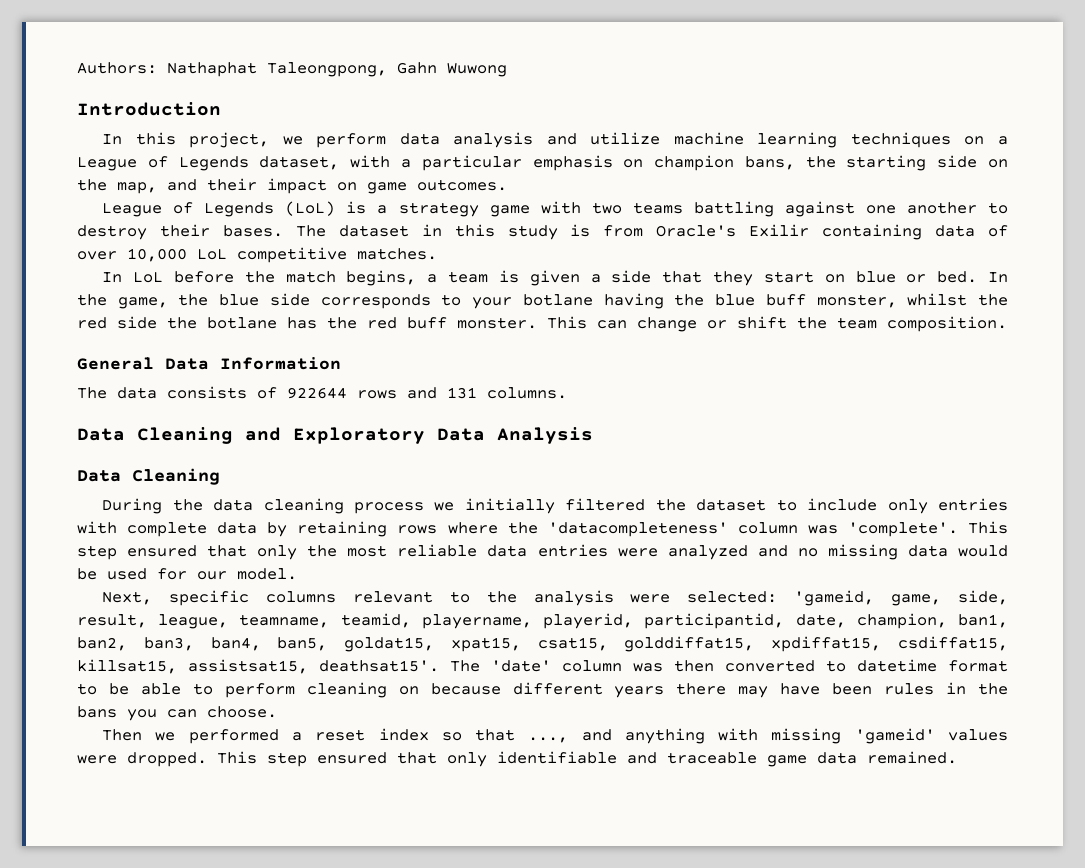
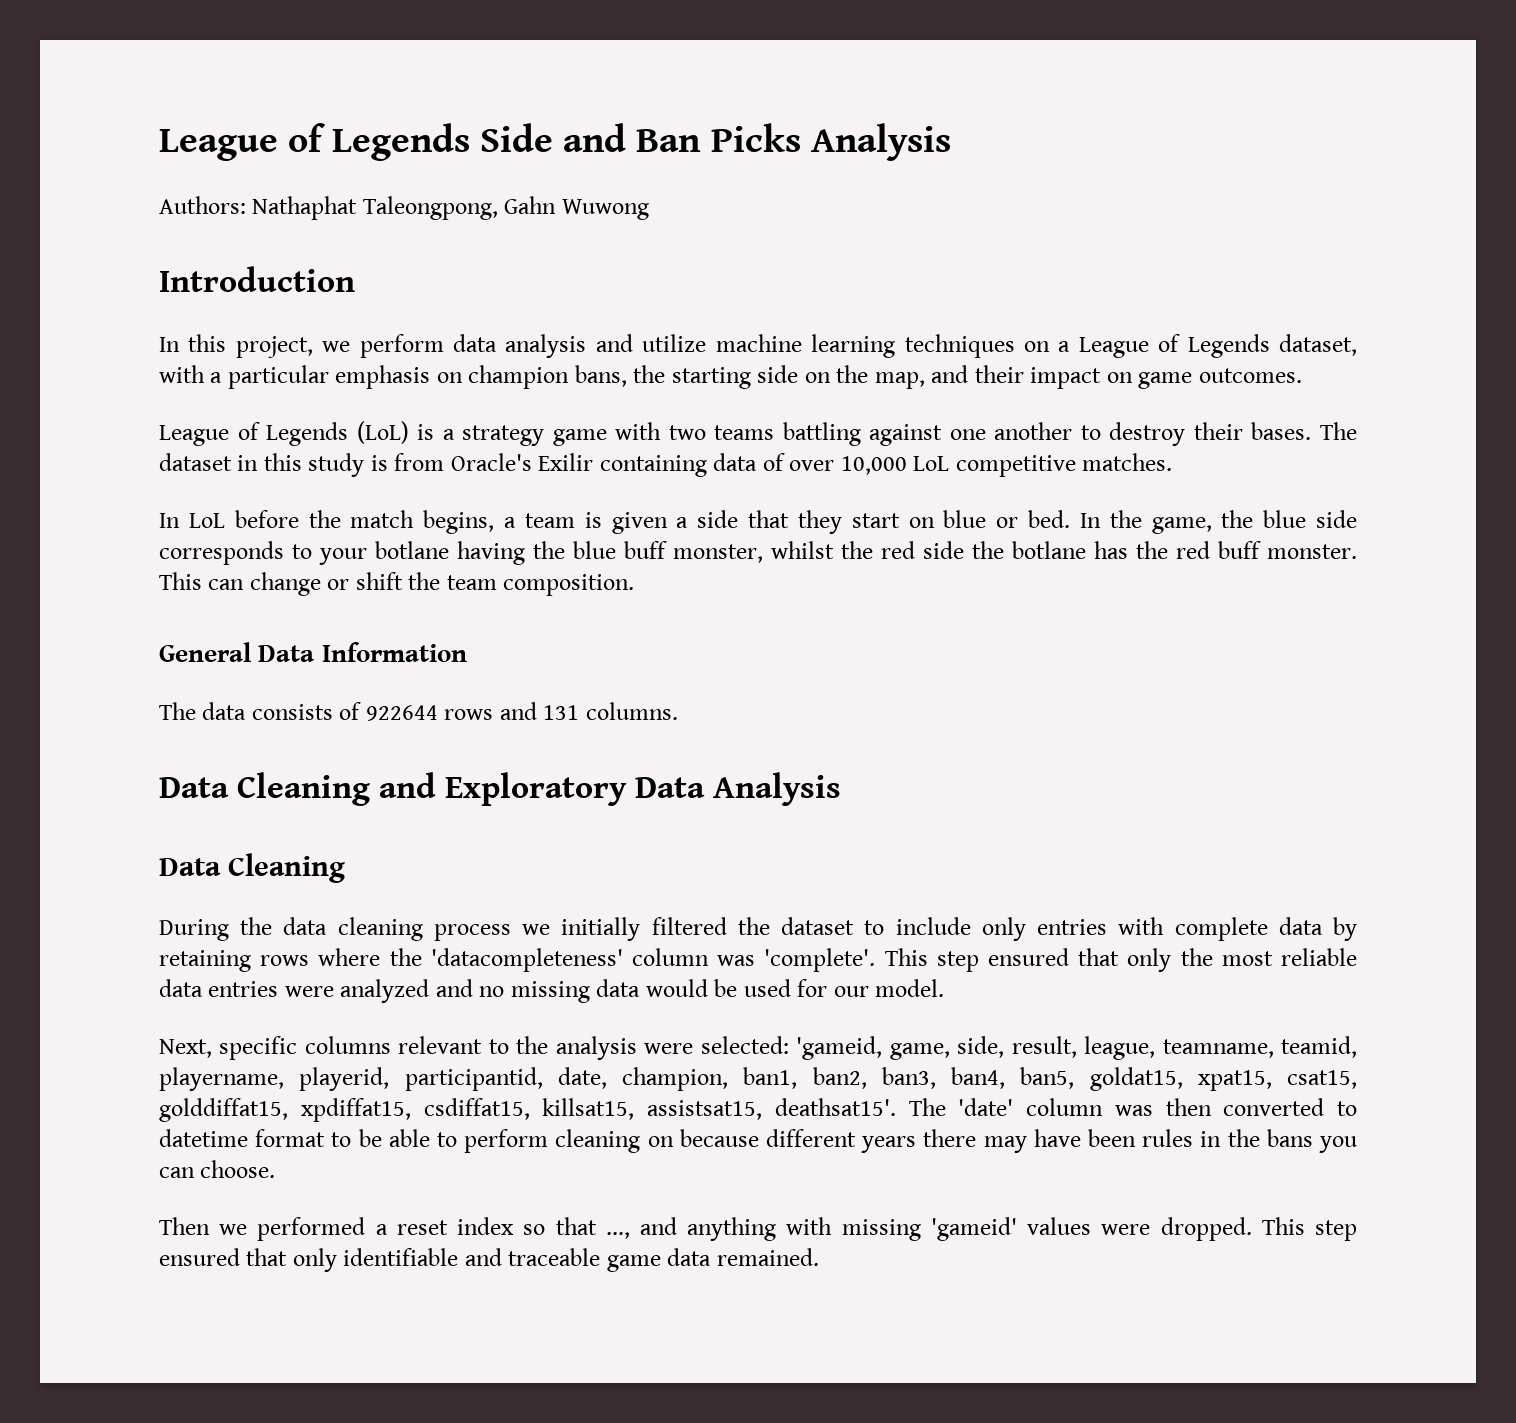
(77, 68) none -> [159,123,951,161] League of Legends Side and Ban Picks Analysis //

